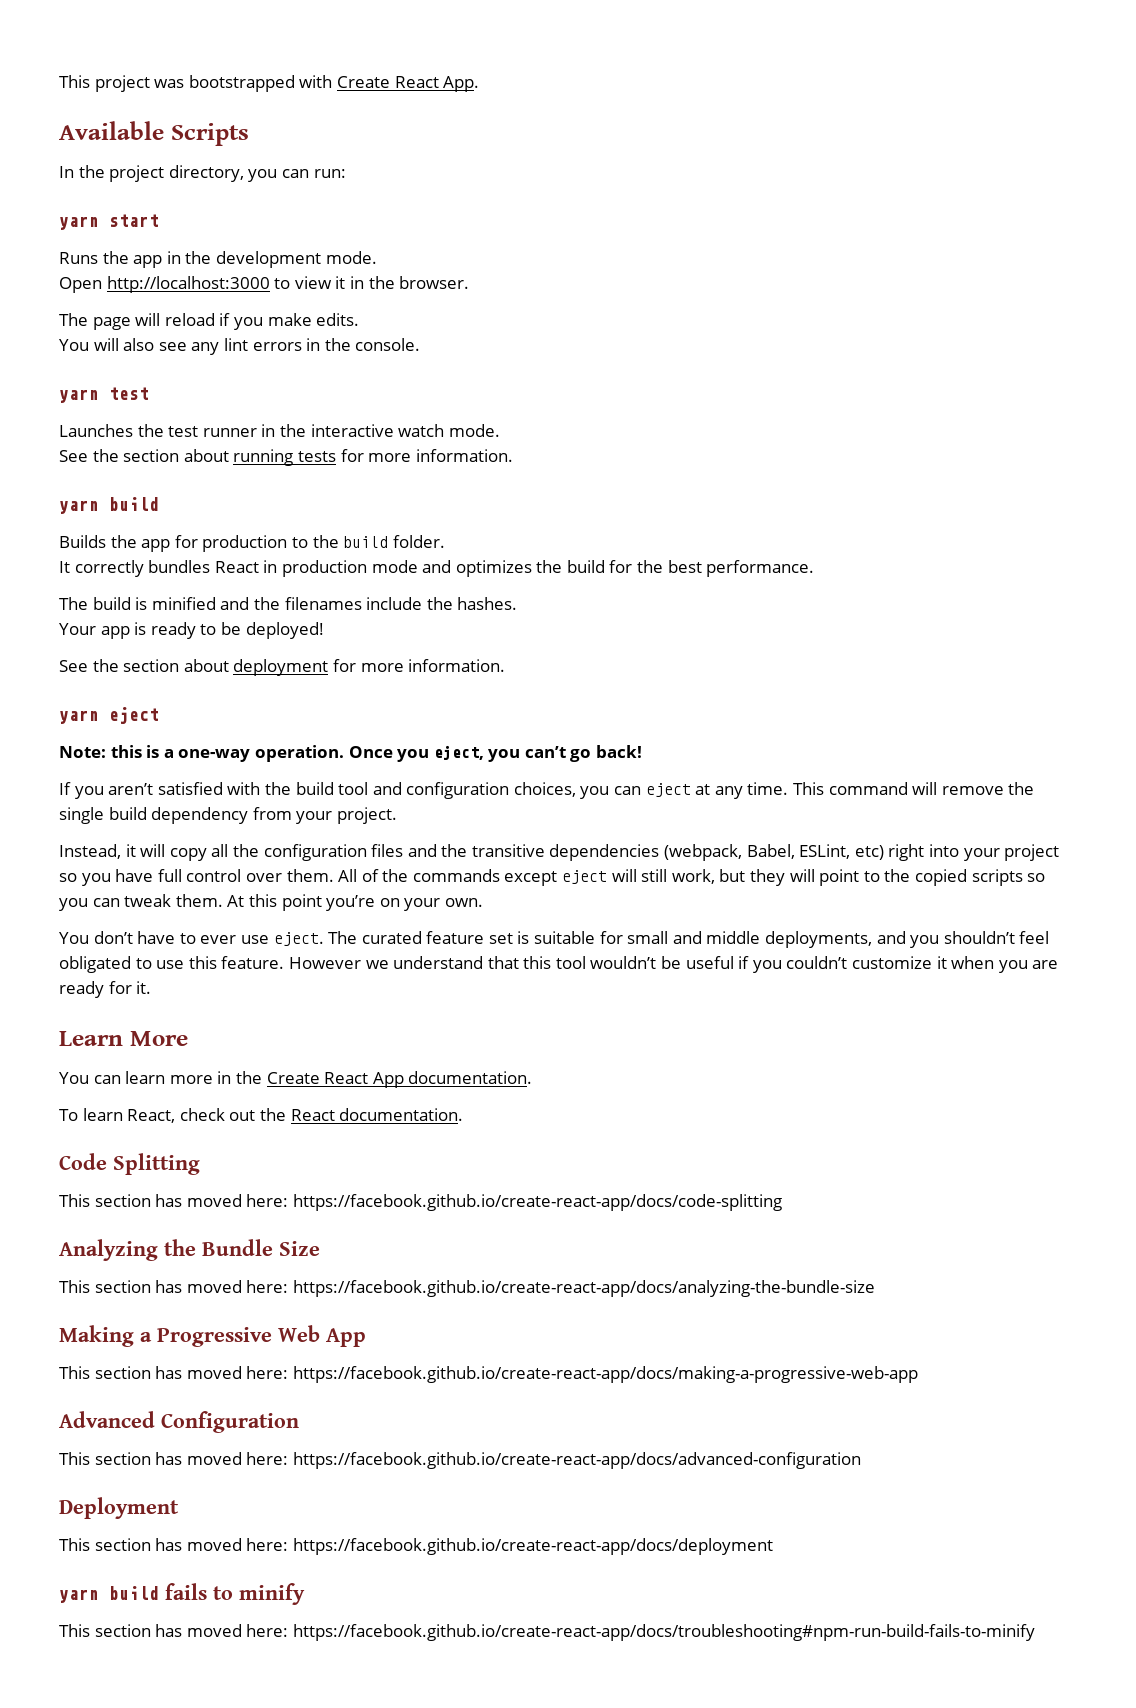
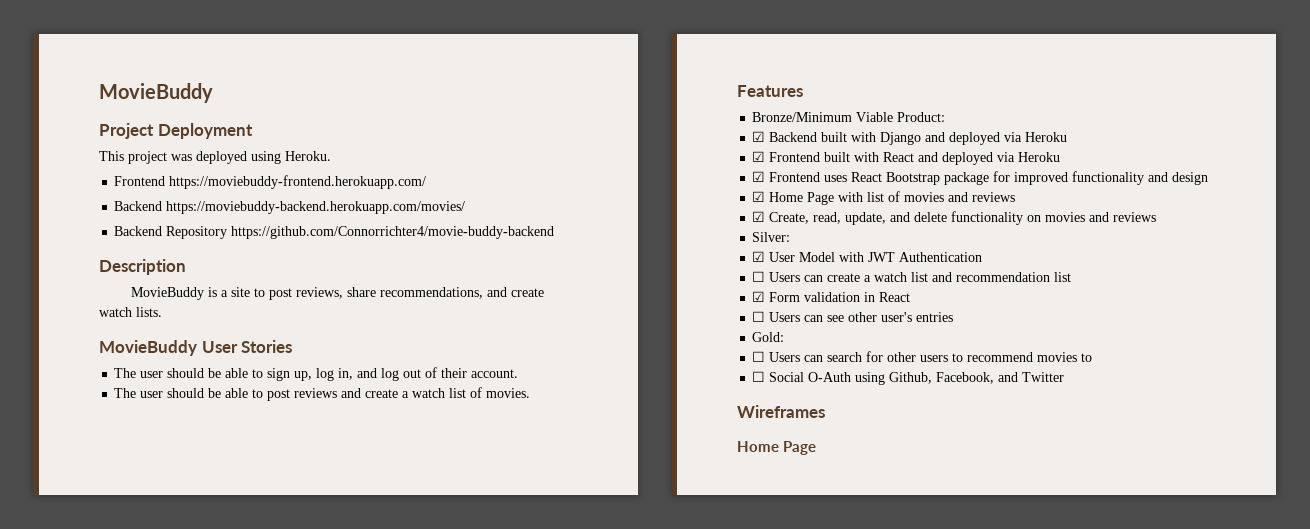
[59,75,480,92] [59,121,249,146] [59,165,346,182] [59,214,159,230] [59,251,377,268] [59,276,470,293] [59,313,360,330] [59,338,421,355] [59,387,149,403] [59,424,500,437] [59,449,513,466] [59,497,159,514] [59,535,445,552] [59,560,815,577] [59,597,518,610] [59,622,324,639] [59,659,506,676] [59,707,159,724] [59,745,643,762] [59,782,1035,799] [59,807,397,824] [59,844,1060,861] [59,869,1046,886] [59,894,483,911] [59,931,1050,948] [59,956,1059,973] [59,981,152,998] [59,1031,188,1046] [59,1071,533,1088] [59,1108,464,1123] [59,1153,200,1175] [59,1194,782,1211] [59,1239,320,1261] [59,1280,875,1297] [59,1325,366,1347] [59,1366,918,1383] [59,1411,299,1433] [59,1452,861,1469] [59,1497,179,1519] [59,1538,773,1555] [59,1583,305,1605] [59,1624,1035,1641] This project was bootstrapped with Create React App. // Available Scripts // In the project directory, you can run: // yarn start // Runs the app in the development mode. // Open http://localhost:3000 to view it in the browser. // The page will reload if you make edits. // You will also see any lint errors in the console. // yarn test // Launches the test runner in the interactive watch mode. // See the section about running tests for more information. // yarn build // Builds the app for production to the build folder. // It correctly bundles React in production mode and optimizes the build for the best performance. // The build is minified and the filenames include the hashes. // Your app is ready to be deployed! // See the section about deployment for more information. // yarn eject // Note: this is a one-way operation. Once you eject, you can’t go back! // If you aren’t satisfied with the build tool and configuration choices, you can eject at any time. This command will remove the single build dependency from your project. // Instead, it will copy all the configuration files and the transitive dependencies (webpack, Babel, ESLint, etc) right into your project so you have full control over them. All of the commands except eject will still work, but they will point to the copied scripts so you can tweak them. At this point you’re on your own. // You don’t have to ever use eject. The curated feature set is suitable for small and middle deployments, and you shouldn’t feel obligated to use this feature. However we understand that this tool wouldn’t be useful if you couldn’t customize it when you are ready for it. // Learn More // You can learn more in the Create React App documentation. // To learn React, check out the React documentation. // Code Splitting // This section has moved here: https://facebook.github.io/create-react-app/docs/code-splitting // Analyzing the Bundle Size // This section has moved here: https://facebook.github.io/create-react-app/docs/analyzing-the-bundle-size // Making a Progressive Web App // This section has moved here: https://facebook.github.io/create-react-app/docs/making-a-progressive-web-app // Advanced Configuration // This section has moved here: https://facebook.github.io/create-react-app/docs/advanced-configuration // Deployment // This section has moved here: https://facebook.github.io/create-react-app/docs/deployment // yarn build fails to minify // This section has moved here: https://facebook.github.io/create-react-app/docs/troubleshooting#npm-run-build-fails-to-minify -> [99,83,213,103] [99,123,253,139] [99,151,331,164] [114,175,427,189] [114,201,466,214] [114,226,555,239] [99,259,186,275] [130,287,544,300] [99,307,162,317] [99,340,293,356] [114,367,519,381] [114,387,531,401] [737,85,803,97] [752,112,946,122] [752,131,1068,145] [752,151,1061,165] [752,171,1209,185] [752,191,1016,205] [752,211,1157,225] [752,232,791,242] [752,251,983,262] [752,271,1072,282] [752,291,911,302] [752,311,954,322] [752,332,785,342] [752,351,1093,362] [752,371,1065,385] [737,405,825,418] [737,441,816,455] MovieBuddy // Project Deployment // This project was deployed using Heroku. // Frontend https://moviebuddy-frontend.herokuapp.com/ // Backend https://moviebuddy-backend.herokuapp.com/movies/ // Backend Repository https://github.com/Connorrichter4/movie-buddy-backend // Description // MovieBuddy is a site to post reviews, share recommendations, and create watch lists. // MovieBuddy User Stories // The user should be able to sign up, log in, and log out of their account. // The user should be able to post reviews and create a watch list of movies. // Features // Bronze/Minimum Viable Product: // ☑ Backend built with Django and deployed via Heroku // ☑ Frontend built with React and deployed via Heroku // ☑ Frontend uses React Bootstrap package for improved functionality and design // ☑ Home Page with list of movies and reviews // ☑ Create, read, update, and delete functionality on movies and reviews // Silver: // ☑ User Model with JWT Authentication // ☐ Users can create a watch list and recommendation list // ☑ Form validation in React // ☐ Users can see other user's entries // Gold: // ☐ Users can search for other users to recommend movies to // ☐ Social O-Auth using Github, Facebook, and Twitter // Wireframes // Home Page

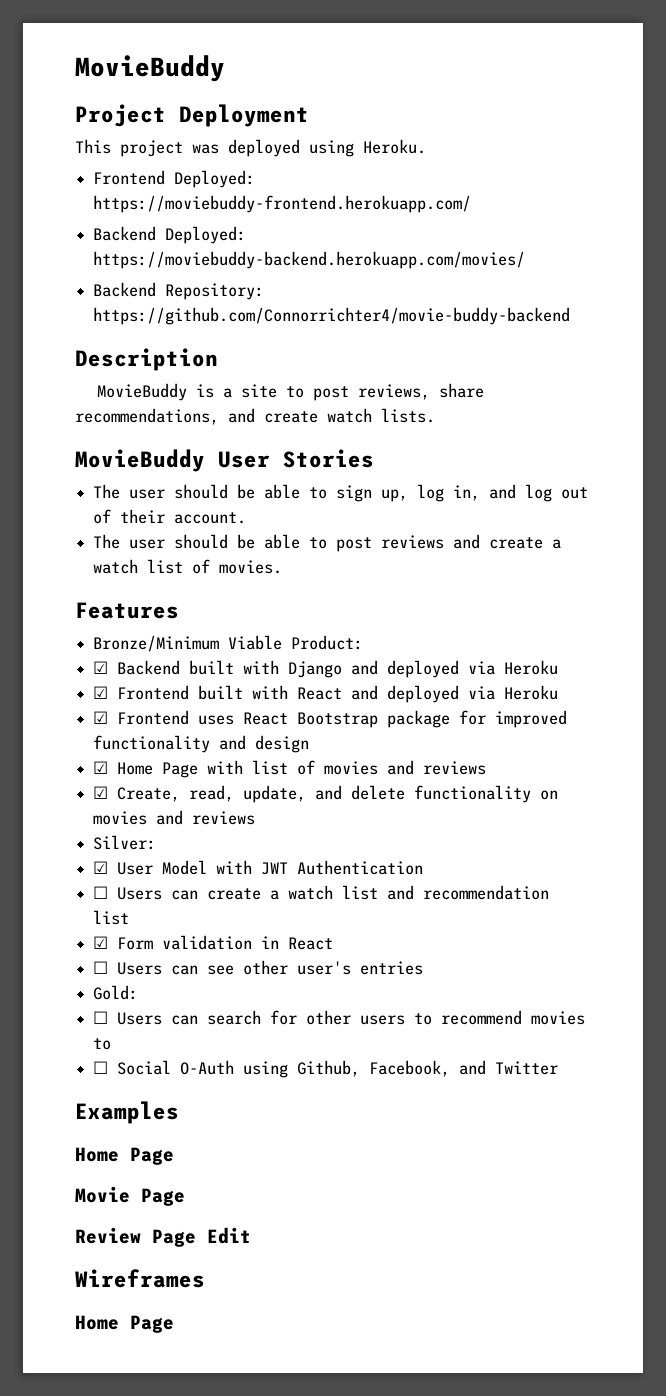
(166, 181) none -> [174,170,256,188] Deployed:
(163, 206) none -> [165,226,247,244] Deployed:
[166,226,228,239] Repository -> [165,283,265,300] Repository:
(1065, 377) none -> [75,1101,179,1124] [75,1147,174,1165] [75,1186,185,1206] [75,1227,251,1247] // Examples // Home Page // Movie Page // Review Page Edit

